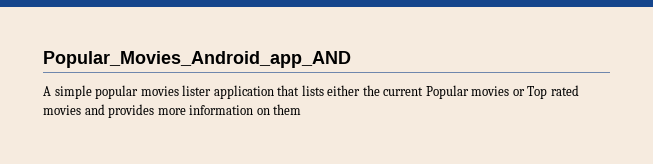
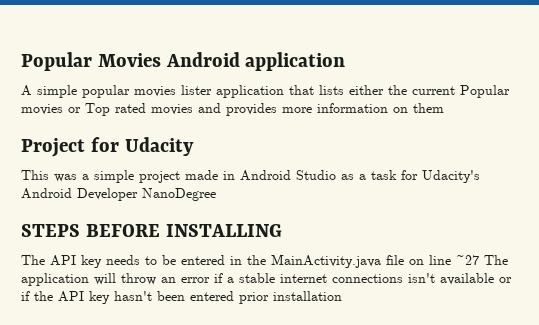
[43,51,351,68] Popular_Movies_Android_app_AND -> [21,52,346,71] Popular Movies Android application
(302, 109) none -> [21,137,194,157] [21,170,480,183] [21,188,216,201] [21,224,282,237] [21,254,508,268] [21,273,512,286] [21,291,342,304] // Project for Udacity // This was a simple project made in Android Studio as a task for Udacity's Android Developer NanoDegree // STEPS BEFORE INSTALLING // The API key needs to be entered in the MainActivity.java file on line ~27 The application will throw an error if a stable internet connections isn't available or if the API key hasn't been entered prior installation

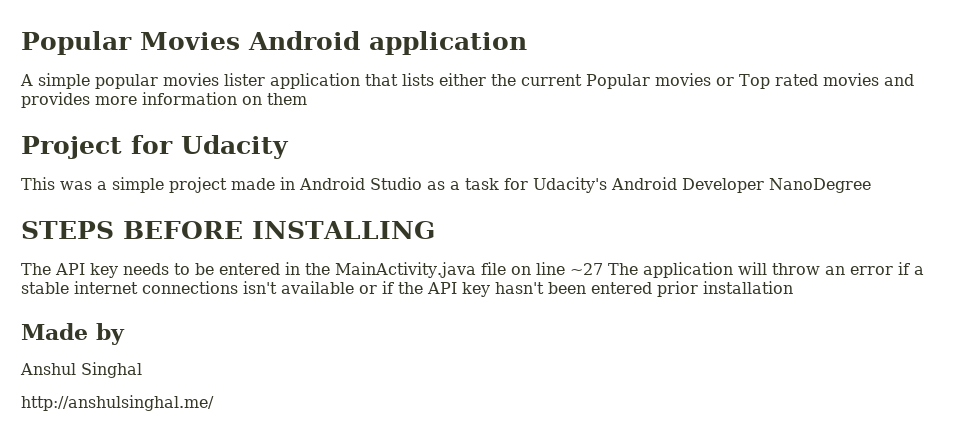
(342, 296) none -> [21,323,125,345] [20,362,142,378] [21,395,214,411] // Made by // Anshul Singhal // http://anshulsinghal.me/

